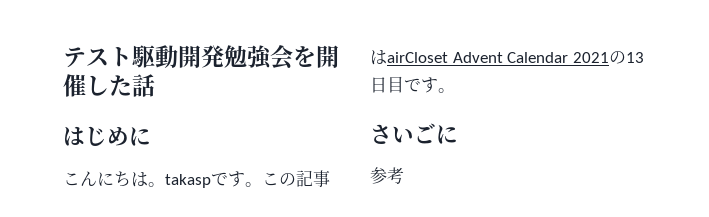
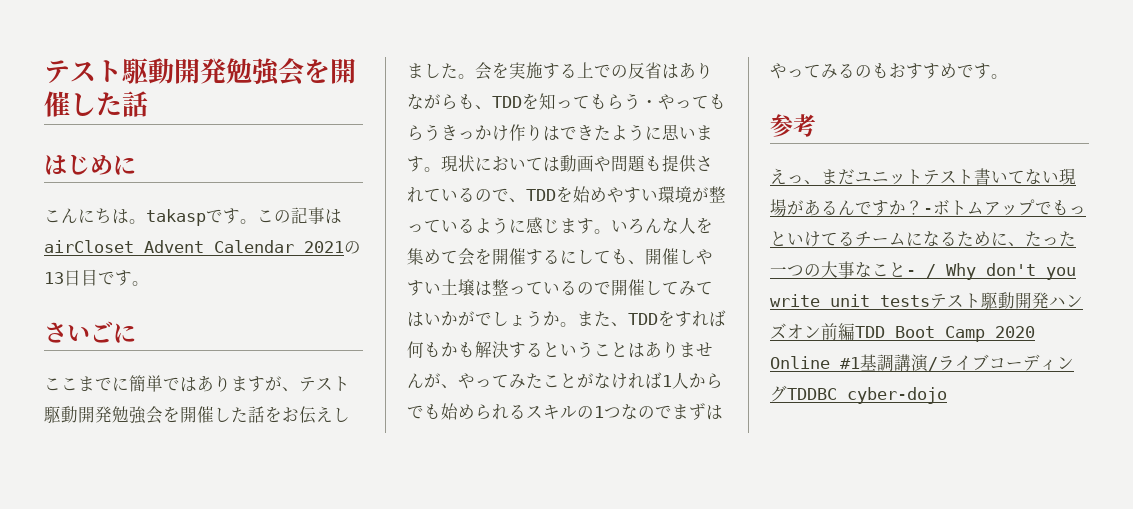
[370,167,404,184] 参考 -> [44,375,350,392] [43,406,350,424] [407,62,713,80] [407,93,726,110] [407,124,713,141] [407,155,713,173] [407,186,726,203] [407,217,713,234] [407,248,713,266] [407,279,713,296] [407,310,726,327] [407,341,713,358] [407,372,723,389] [407,403,723,420] [770,63,1008,79] [770,114,816,137] [770,168,1076,185] [770,199,1086,216] [770,231,1076,247] [770,261,1076,280] [770,292,1083,309] [770,323,1035,342] [770,354,1074,372] [770,385,947,404] ここまでに簡単ではありますが、テスト駆動開発勉強会を開催した話をお伝えしました。会を実施する上での反省はありながらも、TDDを知ってもらう・やってもらうきっかけ作りはできたように思います。現状においては動画や問題も提供されているので、TDDを始めやすい環境が整っているように感じます。いろんな人を集めて会を開催するにしても、開催しやすい土壌は整っているので開催してみてはいかがでしょうか。また、TDDをすれば何もかも解決するということはありませんが、やってみたことがなければ1人からでも始められるスキルの1つなのでまずはやってみるのもおすすめです。 // 参考 // えっ、まだユニットテスト書いてない現場があるんですか？-ボトムアップでもっといけてるチームになるために、たった一つの大事なこと- / Why don't you write unit testsテスト駆動開発ハンズオン前編TDD Boot Camp 2020 Online #1基調講演/ライブコーディングTDDBC cyber-dojo

